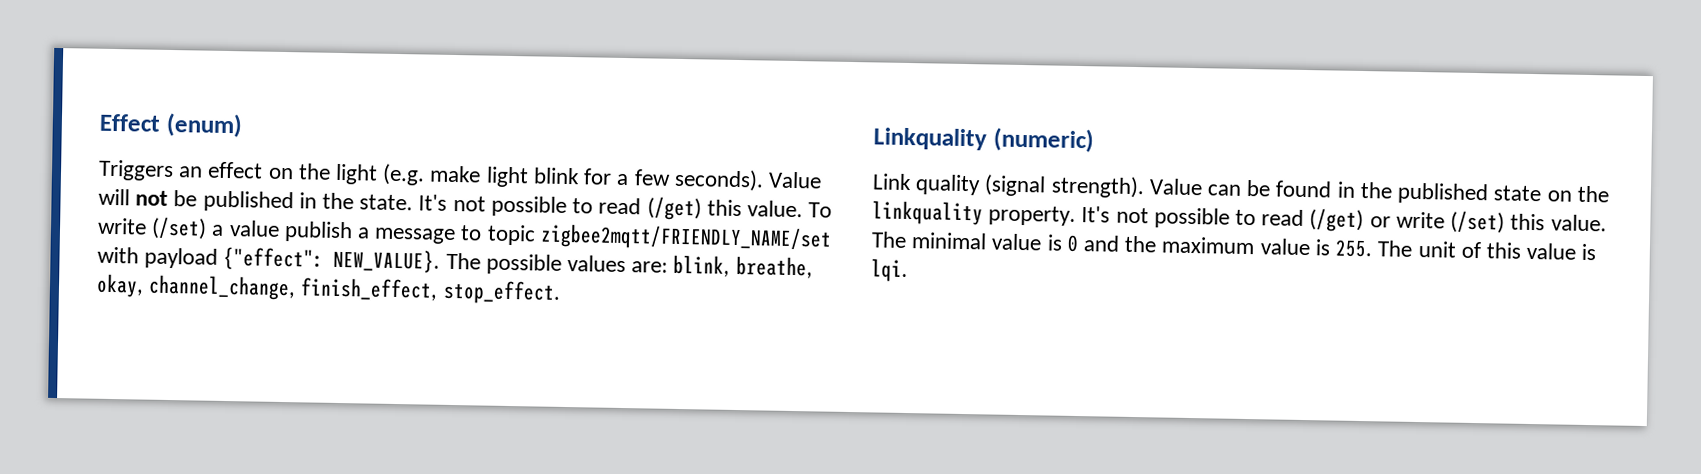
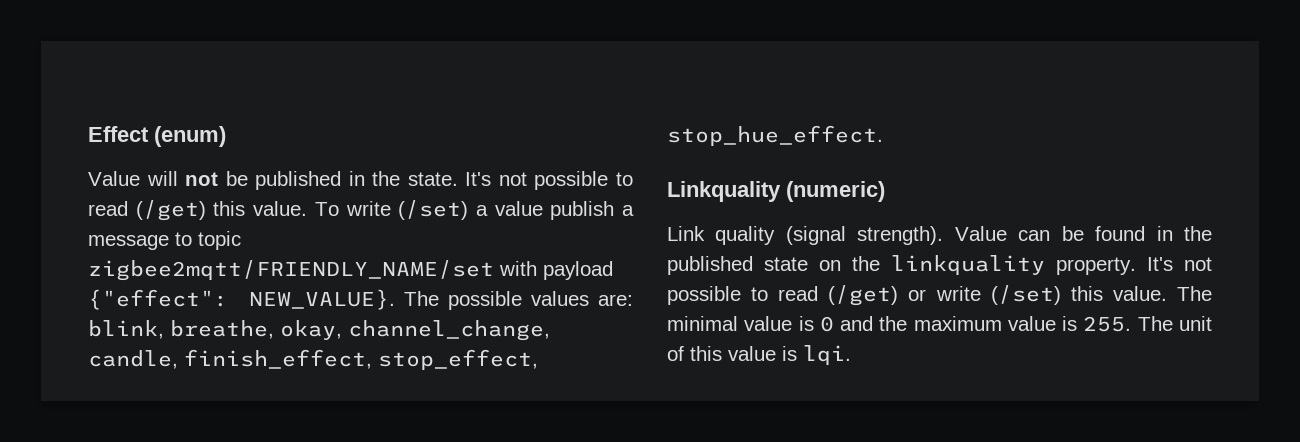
[98,159,764,192] Triggers an effect on the light (e.g. make light blink for a few seconds). -> (226, 136) none
[300,277,561,305] finish_effect, stop_effect. -> [88,349,538,370] [667,125,883,146] candle, finish_effect, stop_effect, stop_hue_effect.

